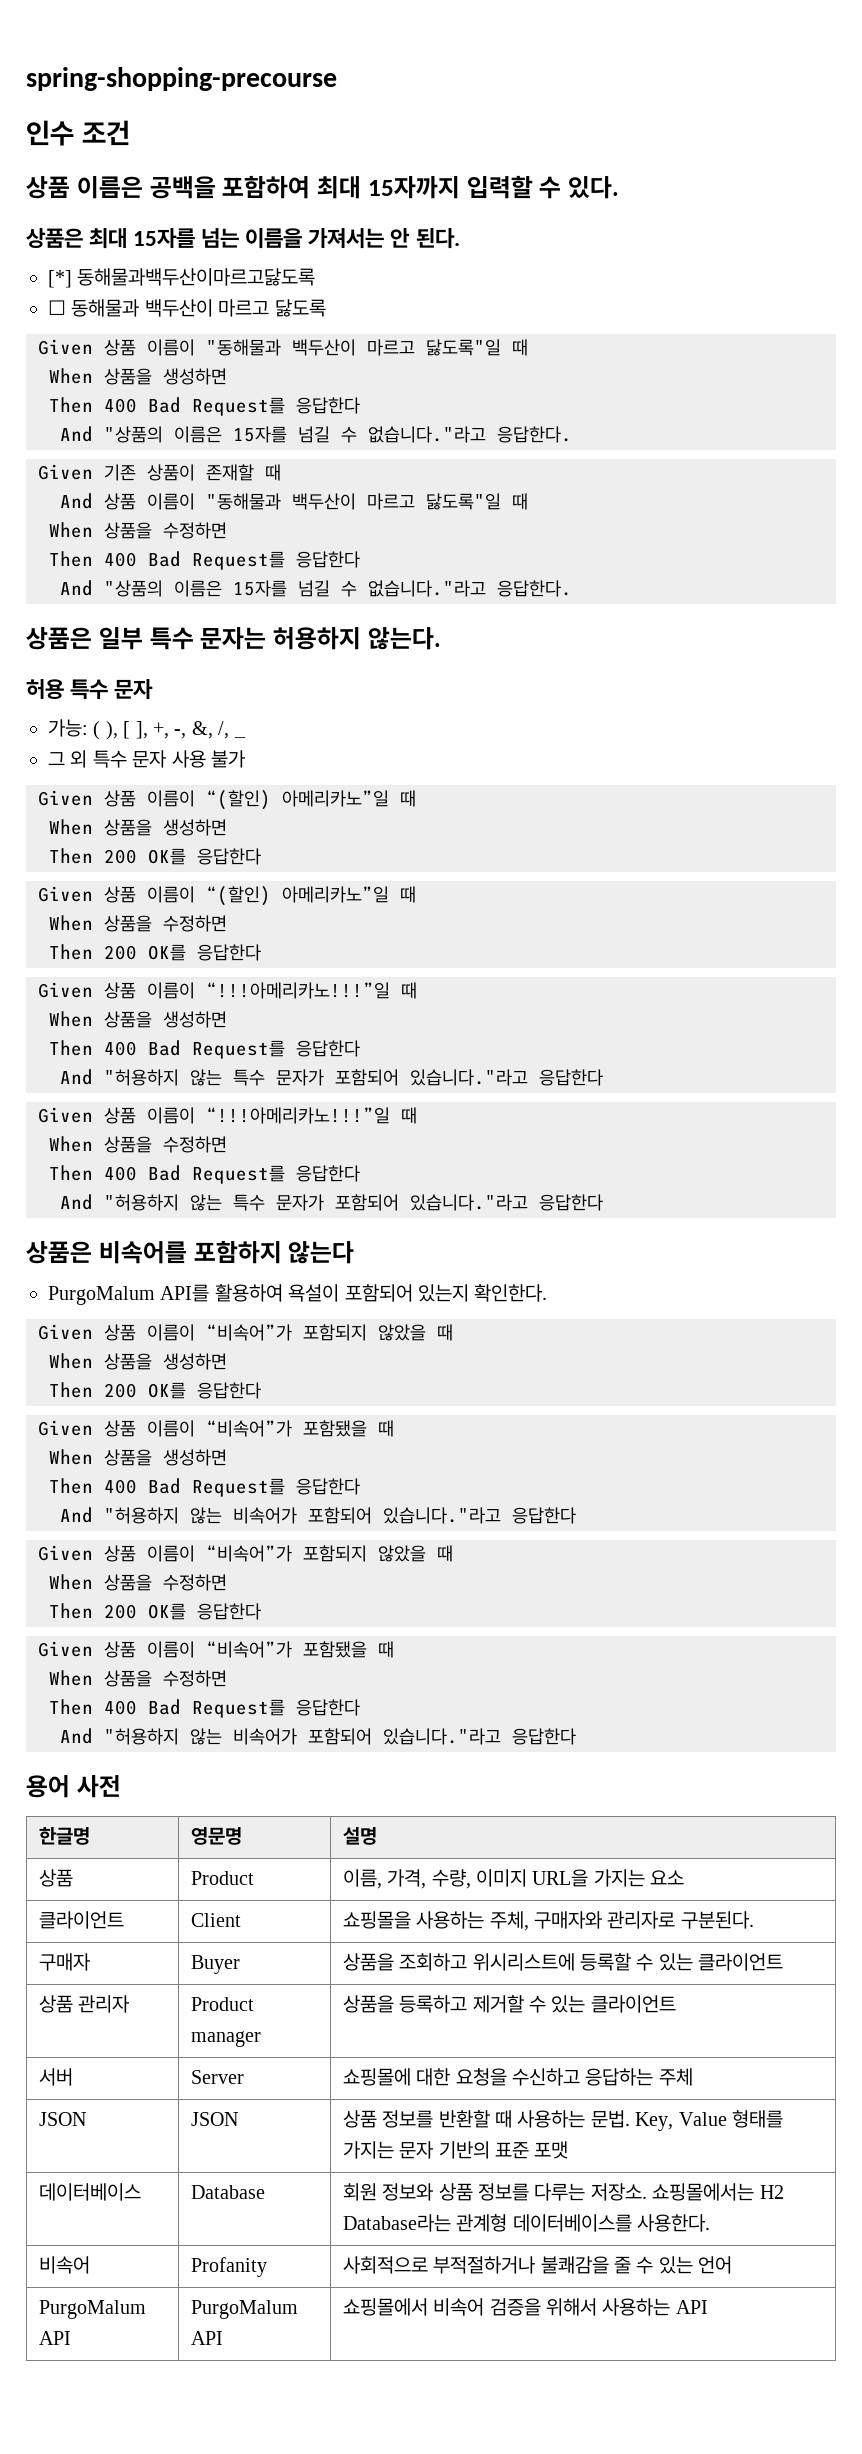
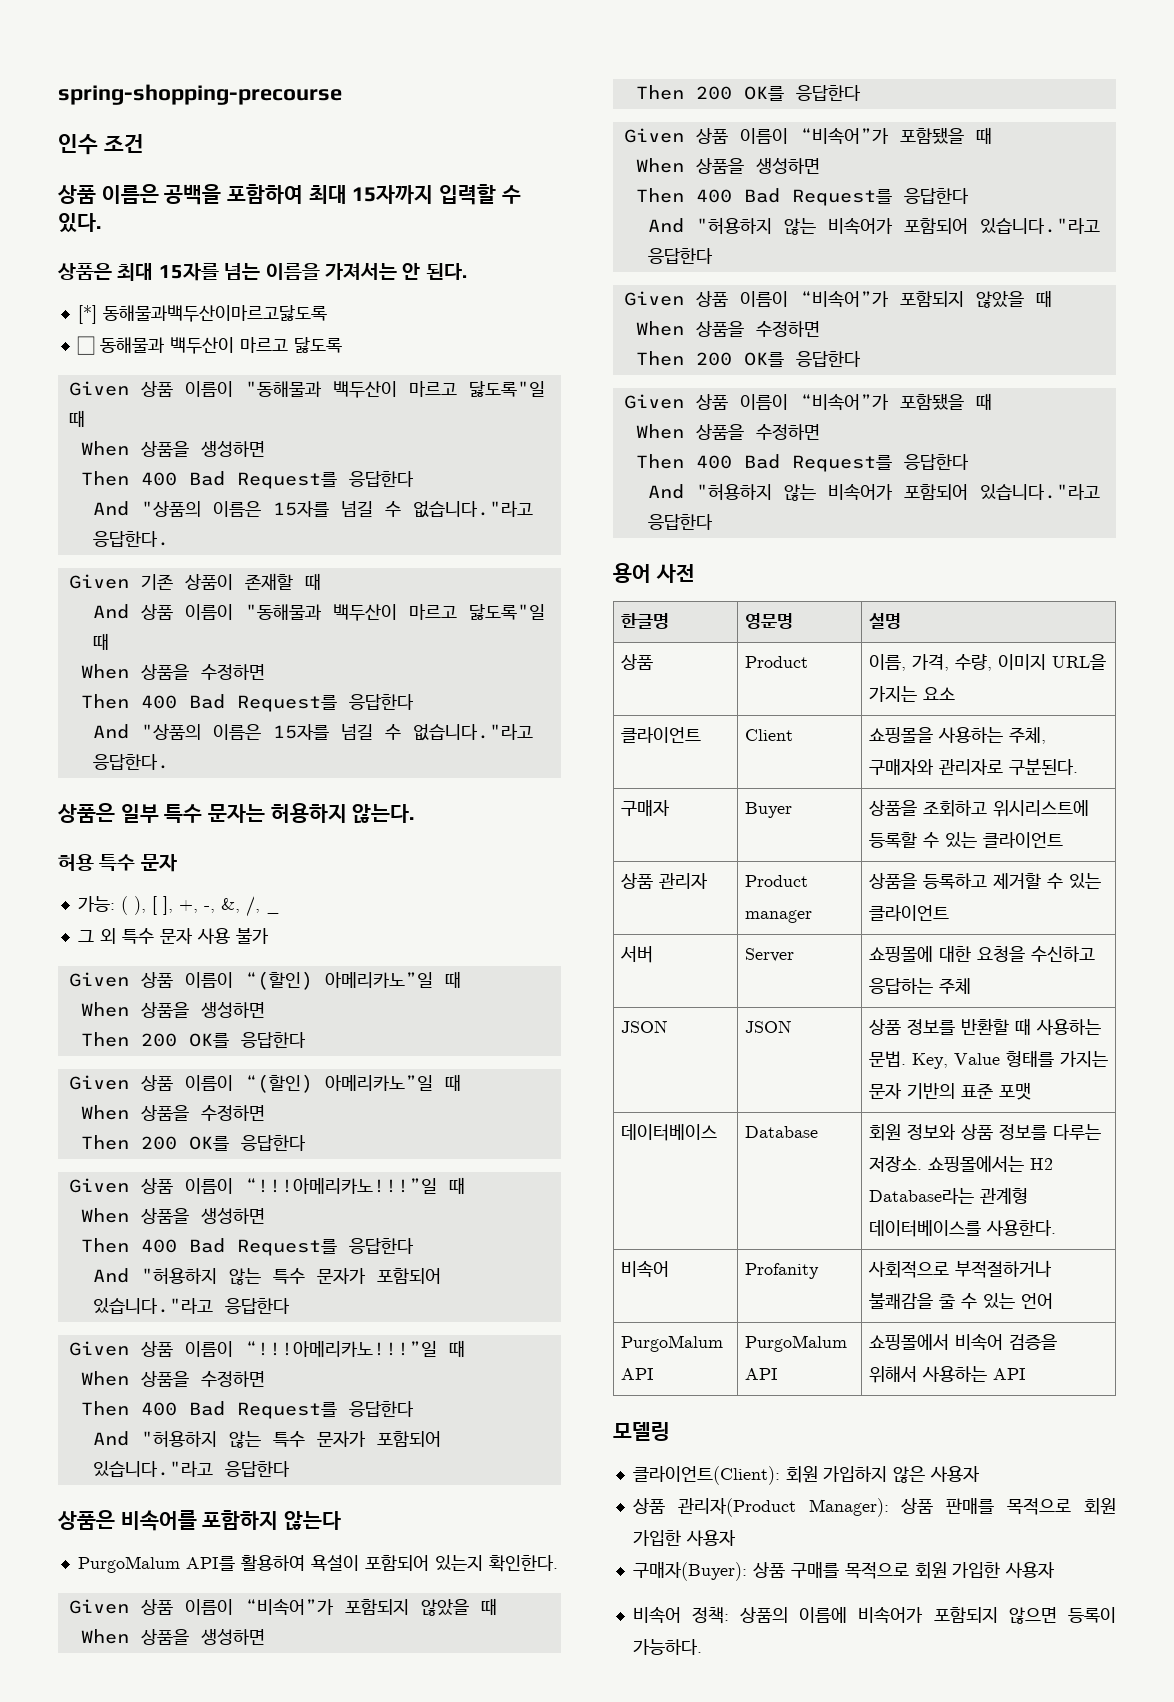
(708, 2307) none -> [613,1422,670,1441] [632,1466,980,1485] [632,1498,1116,1517] [632,1530,736,1546] [632,1562,1055,1581] [632,1607,1116,1624] [632,1639,702,1655] // 모델링 // 클라이언트(Client): 회원 가입하지 않은 사용자 // 상품 관리자(Product Manager): 상품 판매를 목적으로 회원 가입한 사용자 // 구매자(Buyer): 상품 구매를 목적으로 회원 가입한 사용자 // 비속어 정책: 상품의 이름에 비속어가 포함되지 않으면 등록이 가능하다.

